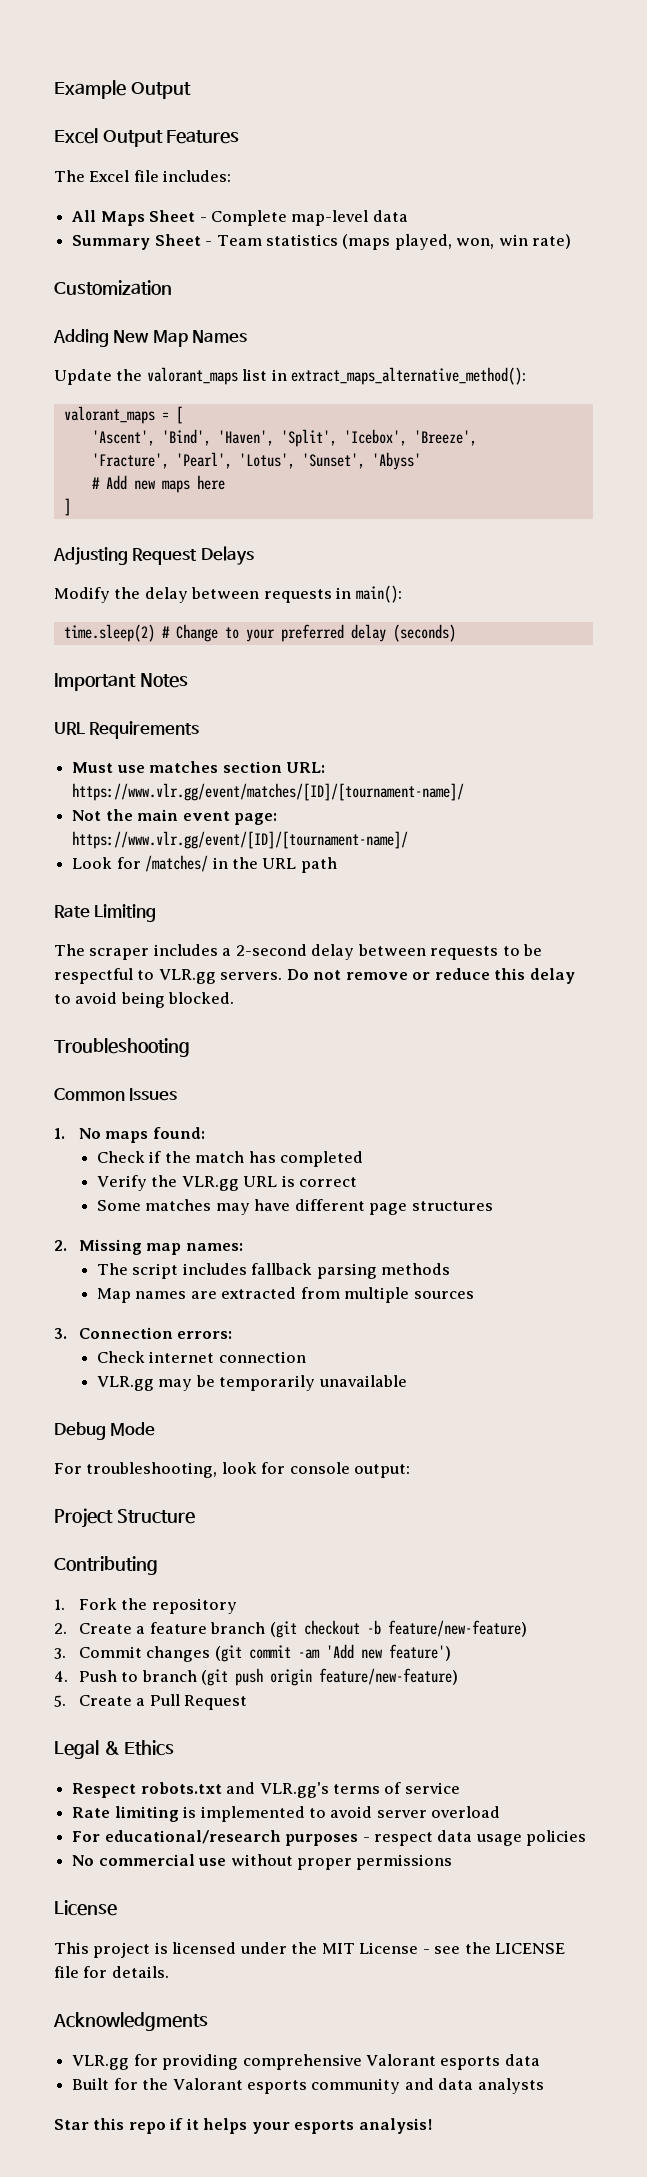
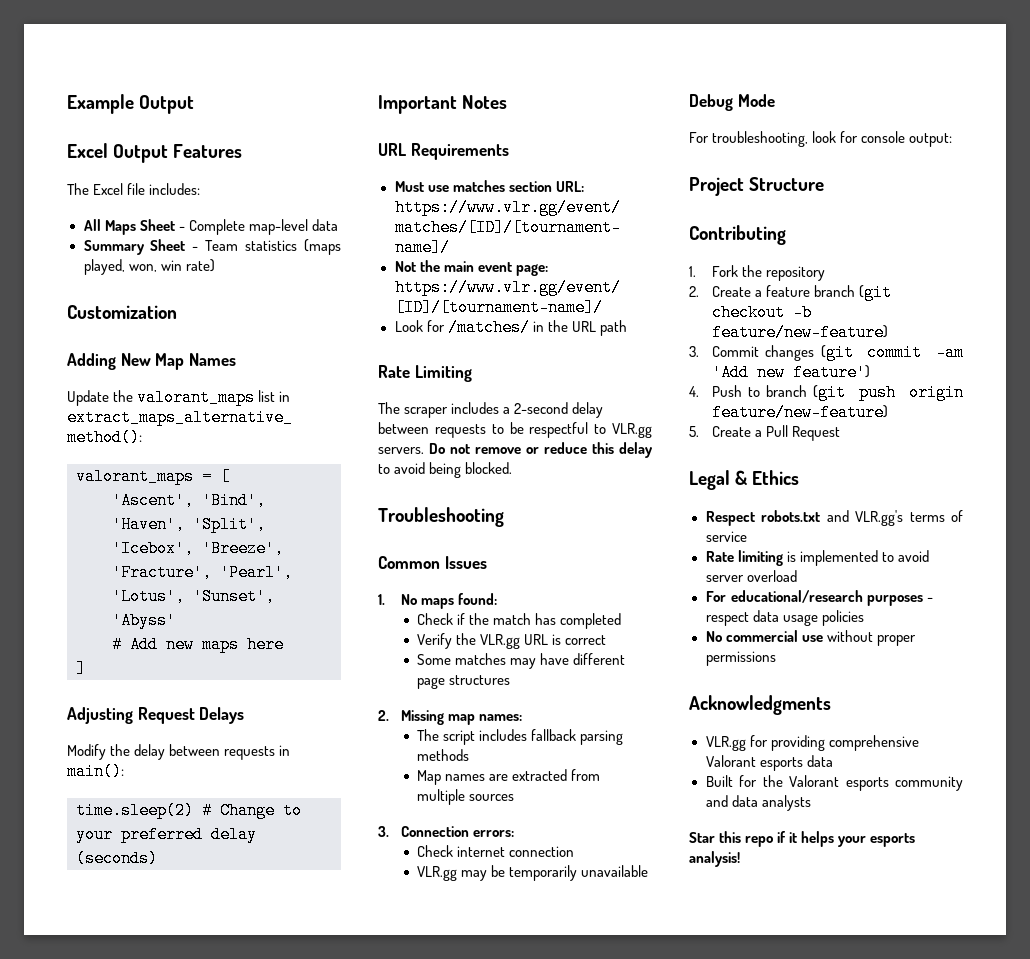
[54,1900,117,1916] [54,1942,566,1958] [54,1966,169,1978] // License // This project is licensed under the MIT License - see the LICENSE file for details. -> (776, 658) none

